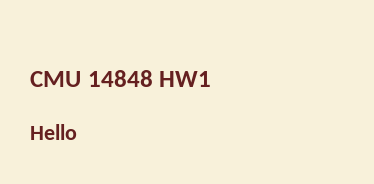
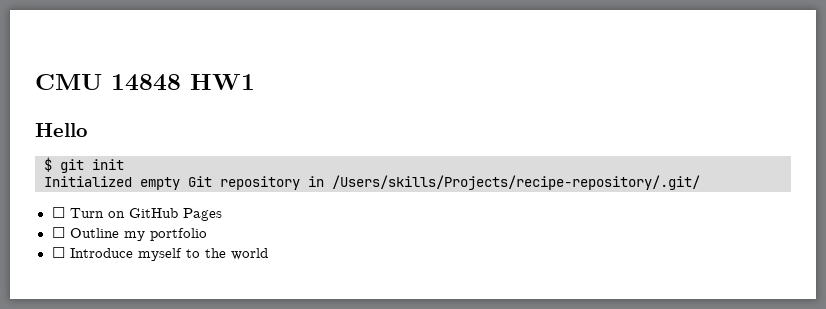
(77, 132) none -> [44,157,124,173] [44,175,700,190] [51,207,222,221] [51,227,207,241] [51,247,268,261] // $ git init // Initialized empty Git repository in /Users/skills/Projects/recipe-repository/.git/ // ☐ Turn on GitHub Pages // ☐ Outline my portfolio // ☐ Introduce myself to the world

